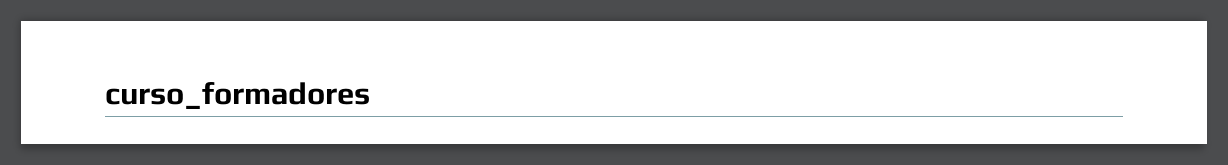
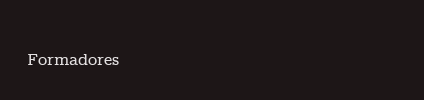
[105,82,370,109] curso_formadores -> [27,54,119,65] Formadores

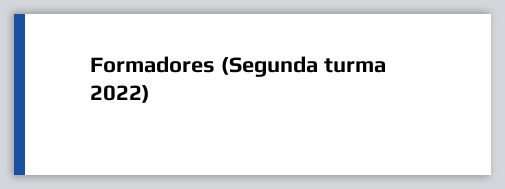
(119, 59) none -> [220,56,386,77] [90,85,150,103] (Segunda turma 2022)

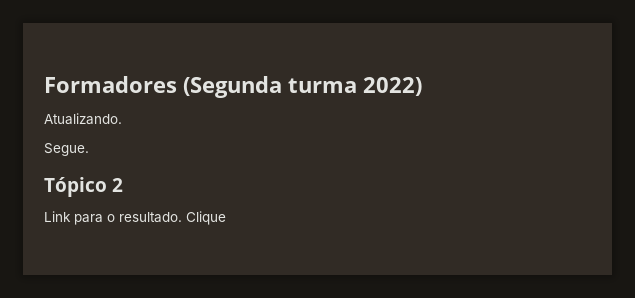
(150, 94) none -> [44,113,122,125] [44,143,89,156] [44,177,123,197] [44,211,226,225] // Atualizando. // Segue. // Tópico 2 // Link para o resultado. Clique

